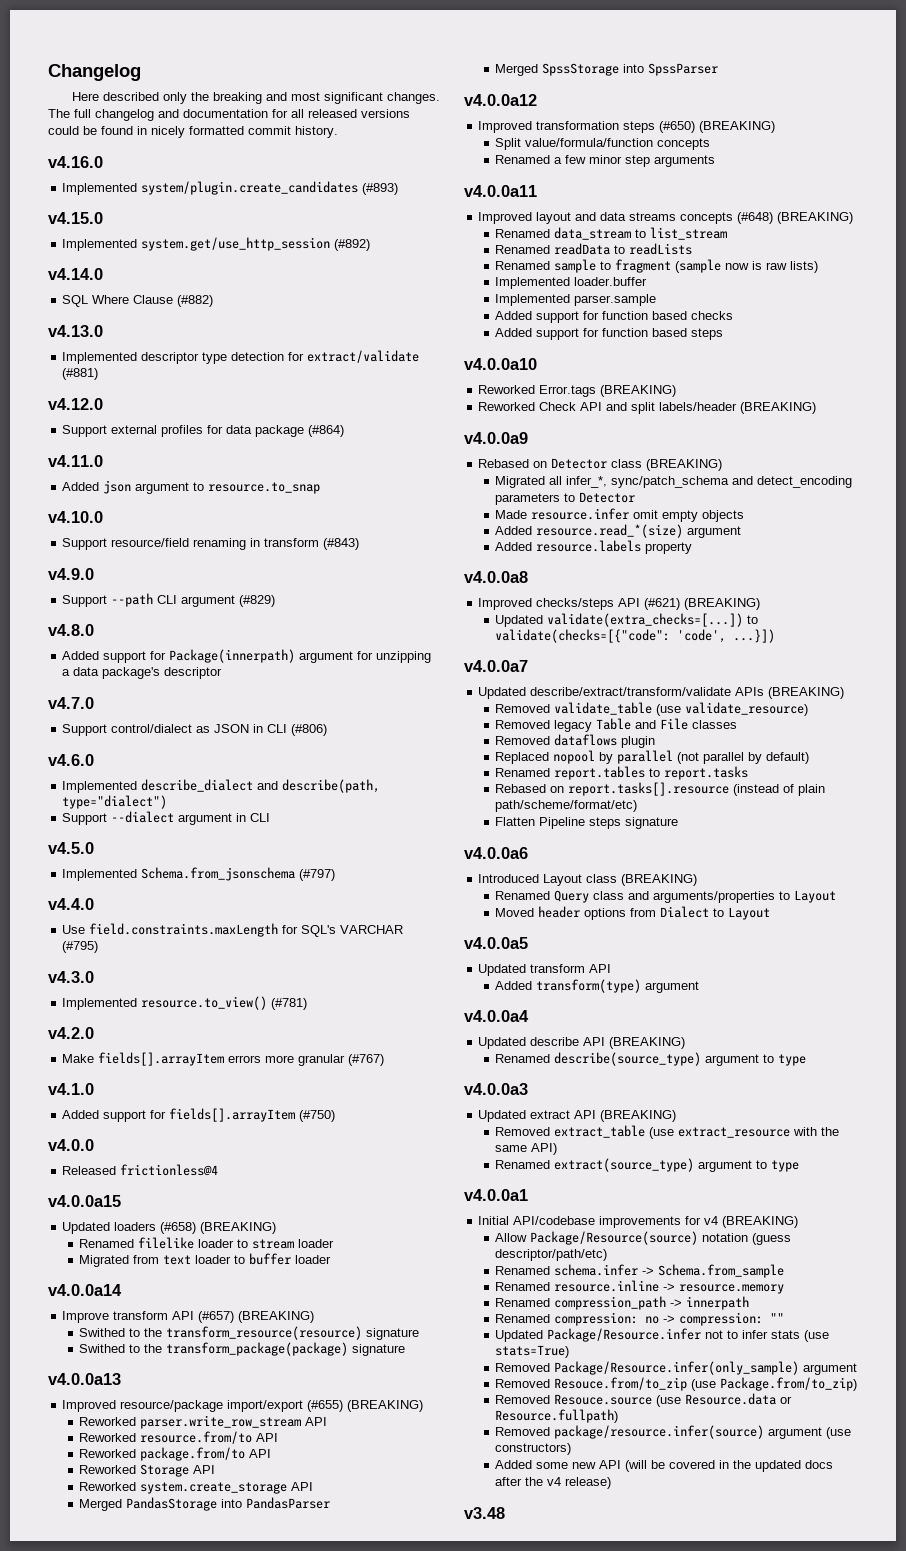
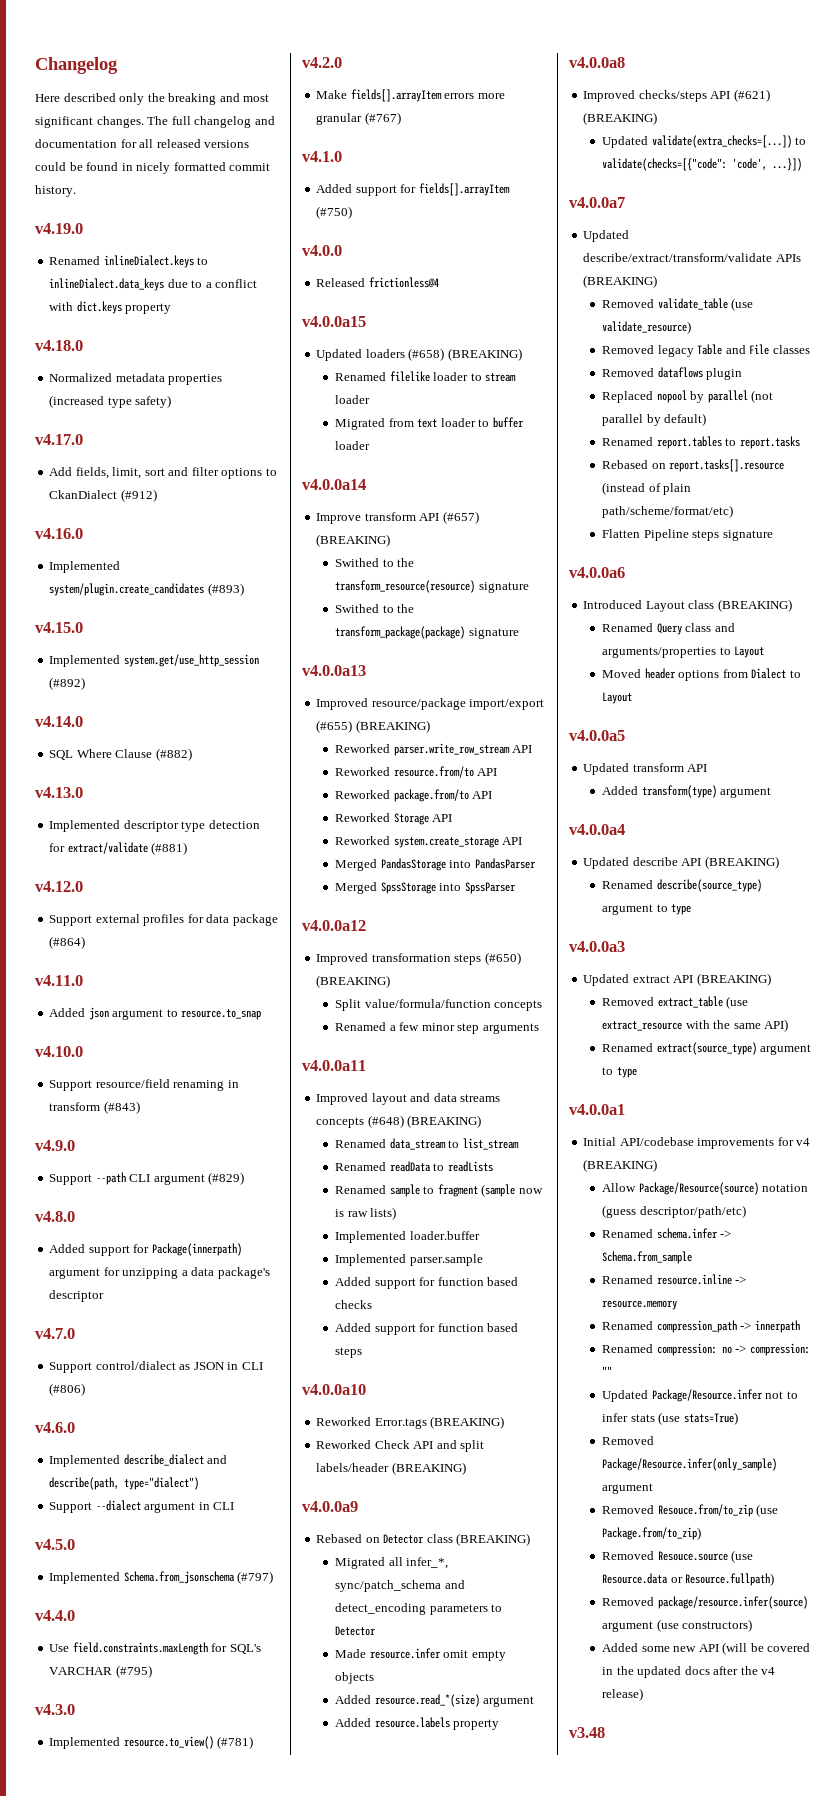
(338, 132) none -> [35,223,83,234] [49,255,209,268] [49,278,258,291] [49,301,172,314] [35,340,83,351] [49,373,223,385] [49,395,172,408] [35,434,83,445] [49,467,277,479] [49,489,157,502] // v4.19.0 // Renamed inlineDialect.keys to inlineDialect.data_keys due to a conflict with dict.keys property // v4.18.0 // Normalized metadata properties (increased type safety) // v4.17.0 // Add fields, limit, sort and filter options to CkanDialect (#912)

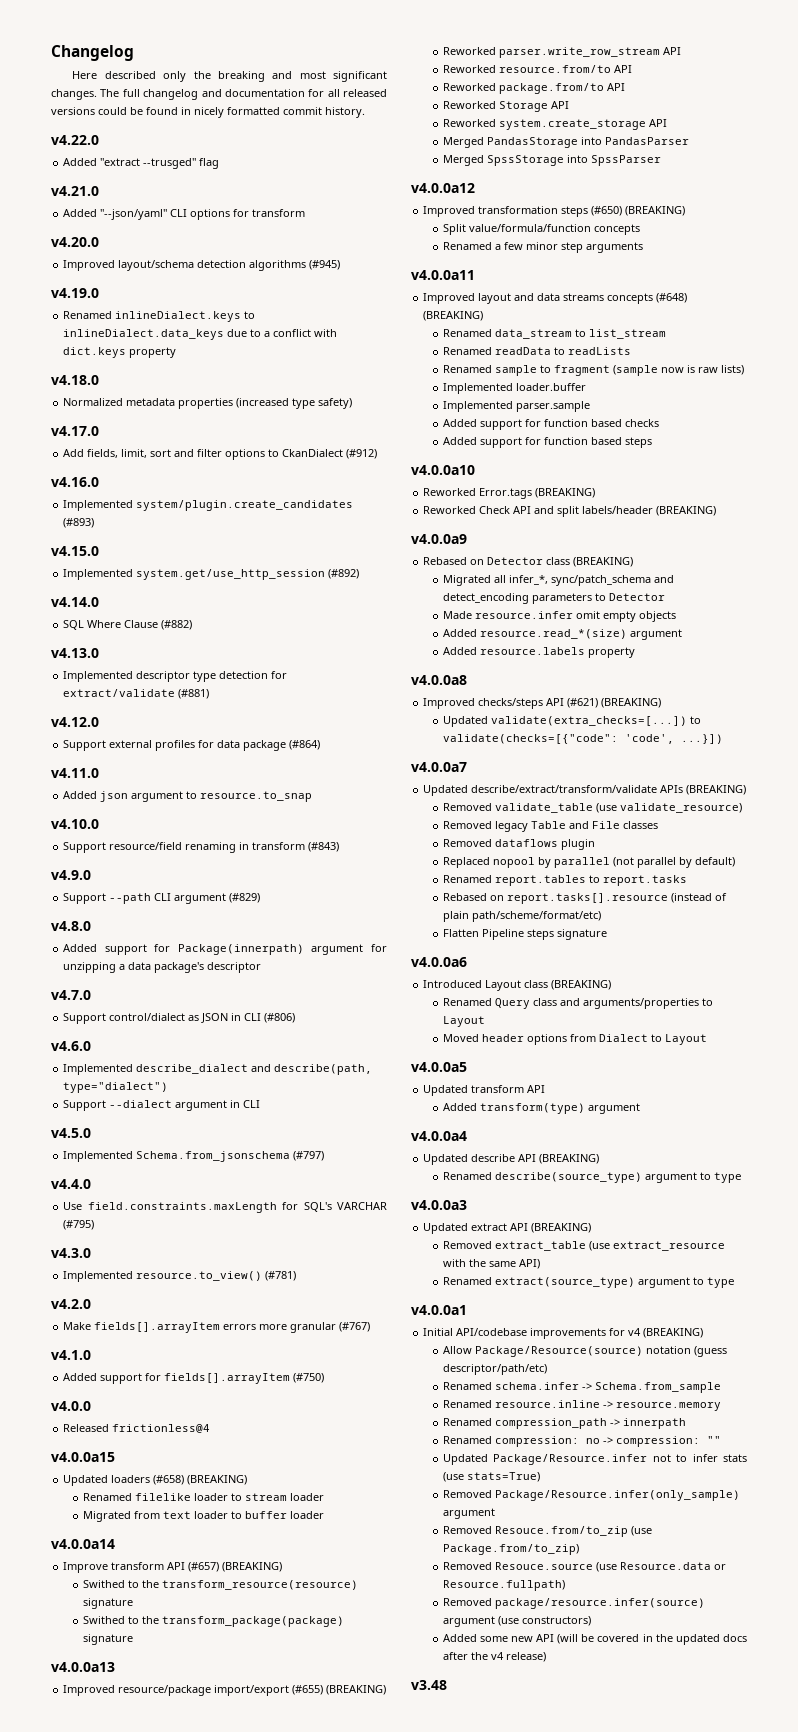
(76, 191) none -> [51,135,99,145] [63,158,220,169] [51,186,99,196] [63,209,306,220] [51,237,99,247] [63,260,341,271] // v4.22.0 // Added "extract --trusged" flag // v4.21.0 // Added "--json/yaml" CLI options for transform // v4.20.0 // Improved layout/schema detection algorithms (#945)

